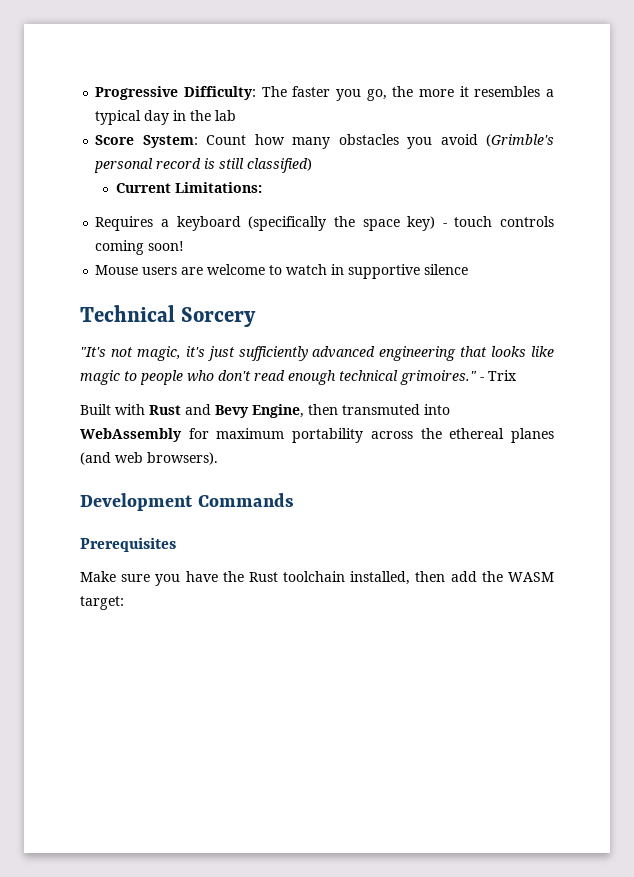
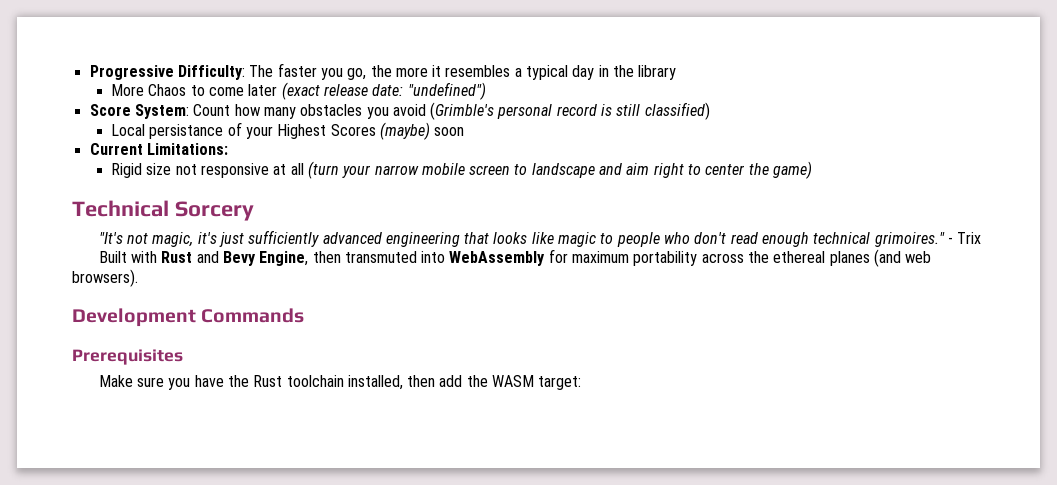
[215,110,237,121] lab -> [638,65,677,80] [110,82,486,100] library // More Chaos to come later (exact release date: "undefined")
[115,182,262,193] [95,216,554,231] [95,240,185,255] [95,264,469,279] Current Limitations: // Requires a keyboard (specifically the space key) - touch controls coming soon! // Mouse users are welcome to watch in supportive silence -> [110,122,465,140] [89,143,228,155] [110,161,813,179] Local persistance of your Highest Scores (maybe) soon // Current Limitations: // Rigid size not responsive at all (turn your narrow mobile screen to landscape and aim right to center the game)

